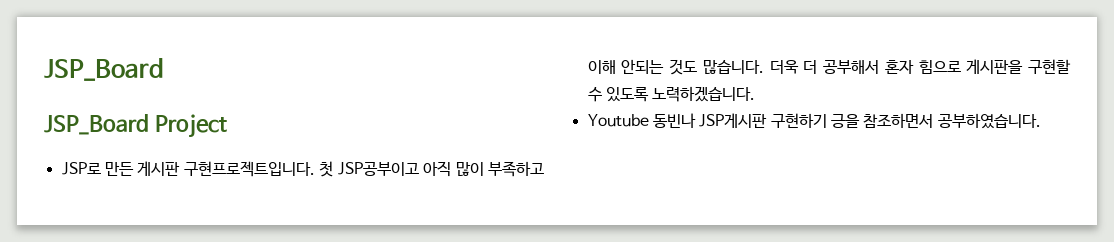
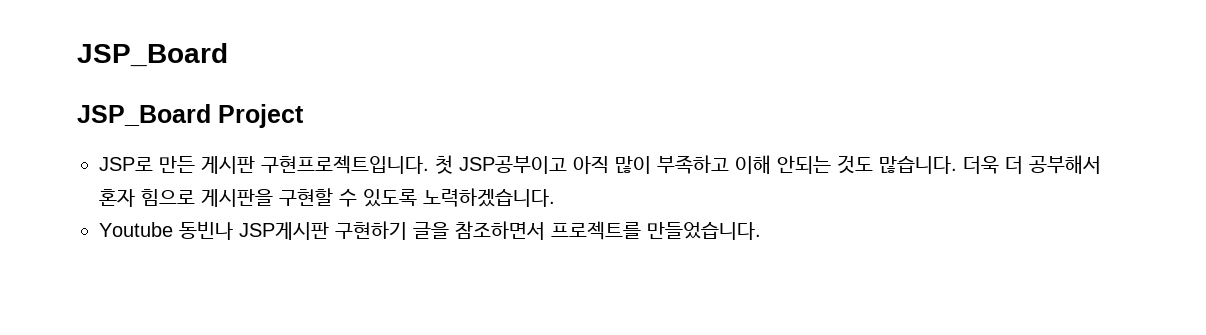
[830,113,1041,129] 긍을 참조하면서 공부하였습니다. -> [413,221,761,240] 글을 참조하면서 프로젝트를 만들었습니다.

